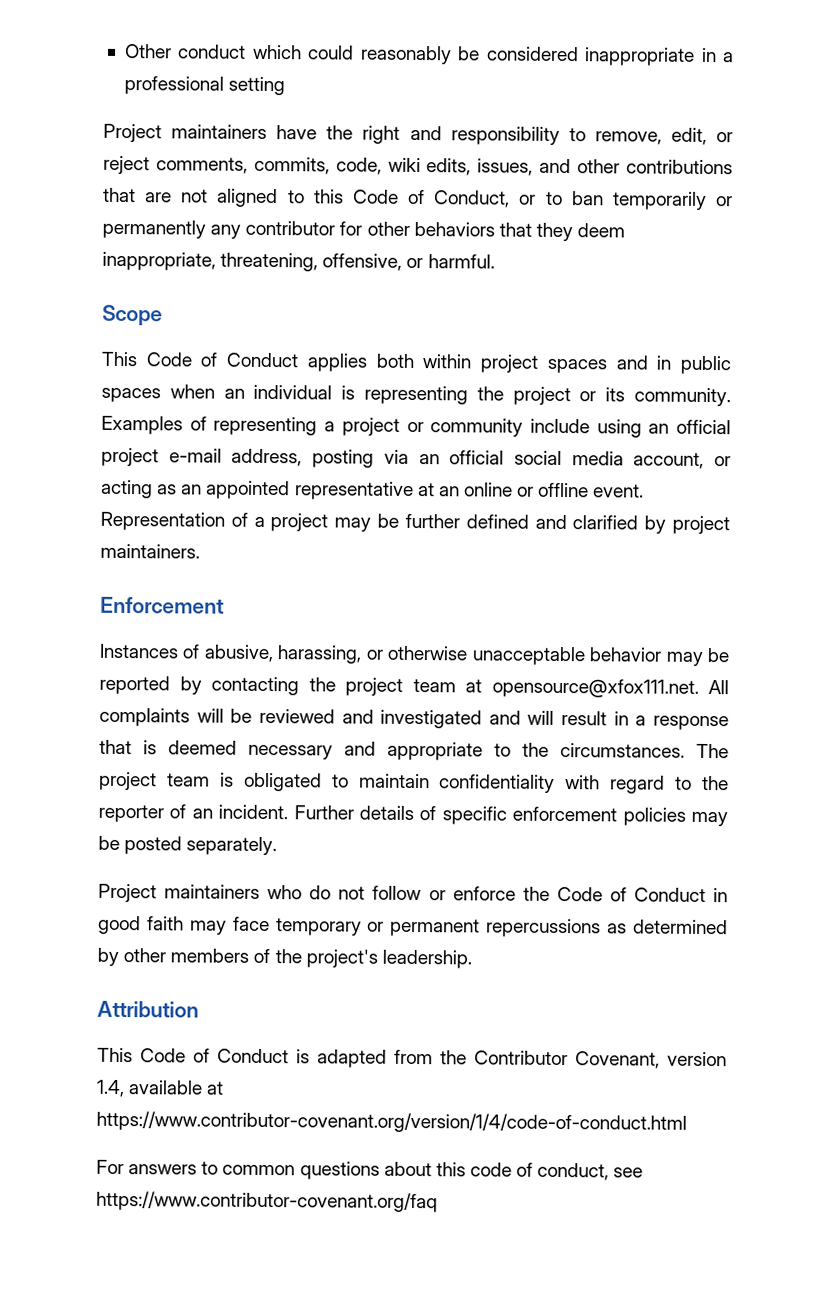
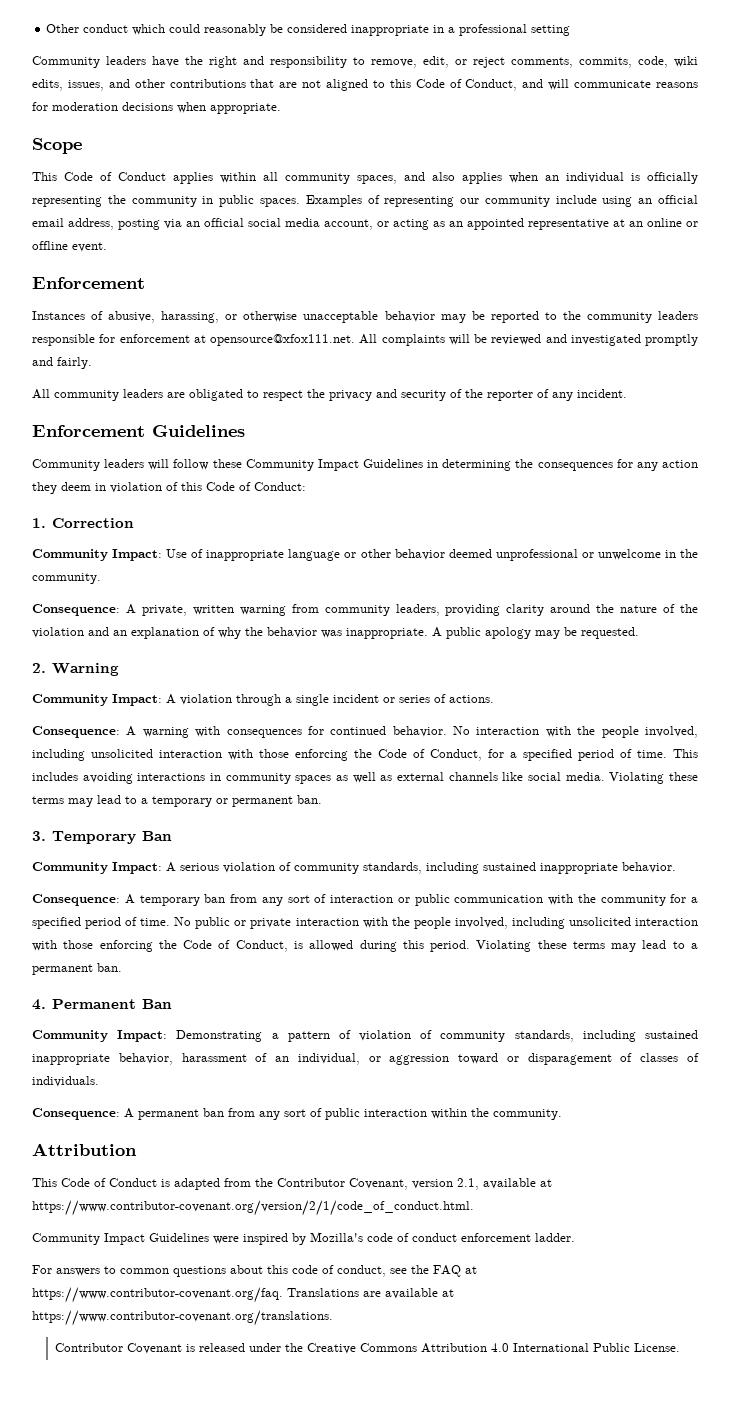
[103,123,268,143] Project maintainers -> [32,56,146,68] Community leaders
[519,191,733,210] [102,219,626,242] [102,251,495,272] or to ban temporarily or permanently any contributor for other behaviors that they deem inappropriate, threatening, offensive, or harmful. -> [522,79,698,90] [32,102,281,114] and will communicate reasons for moderation decisions when appropriate.
[375,353,732,375] [101,387,161,403] both within project spaces and in public spaces -> [220,172,502,184] within all community spaces, and also applies
(356, 392) none -> [647,172,698,184] officially
[512,386,731,407] [101,415,424,436] project or its community. Examples of representing a project or -> [131,195,480,207] community in public spaces. Examples of representing our
[101,447,222,467] project e-mail -> [32,218,64,227] email
[100,511,730,535] [100,543,200,559] Representation of a project may be further defined and clarified by project maintainers. -> (107, 247) none
[179,676,456,696] by contacting the project team -> [544,311,698,323] [32,334,190,346] to the community leaders responsible for enforcement
[488,710,729,731] [99,739,729,761] [99,771,729,794] [98,804,728,827] [98,835,278,856] [98,883,728,903] [98,915,729,938] [97,947,472,969] and will result in a response that is deemed necessary and appropriate to the circumstances. The project team is obligated to maintain confidentiality with regard to the reporter of an incident. Further details of specific enforcement policies may be posted separately. // Project maintainers who do not follow or enforce the Code of Conduct in good faith may face temporary or permanent repercussions as determined by other members of the project's leadership. -> [645,334,698,346] [32,357,92,369] [32,389,627,401] [32,425,245,437] [32,459,698,471] [32,482,306,494] [32,518,134,528] [32,549,698,561] [32,573,101,584] [32,604,699,616] [32,627,639,639] [32,663,119,676] [32,694,494,706] [32,726,698,738] [32,749,698,761] [32,772,698,784] [32,795,322,807] [32,831,172,844] [32,862,676,874] [32,894,698,906] [32,917,698,929] [32,940,699,952] [32,963,122,975] [32,999,172,1010] [32,1030,698,1042] [32,1053,699,1065] [32,1076,99,1087] [32,1108,562,1120] promptly and fairly. // All community leaders are obligated to respect the privacy and security of the reporter of any incident. // Enforcement Guidelines // Community leaders will follow these Community Impact Guidelines in determining the consequences for any action they deem in violation of this Code of Conduct: // 1. Correction // Community Impact: Use of inappropriate language or other behavior deemed unprofessional or unwelcome in the community. // Consequence: A private, written warning from community leaders, providing clarity around the nature of the violation and an explanation of why the behavior was inappropriate. A public apology may be requested. // 2. Warning // Community Impact: A violation through a single incident or series of actions. // Consequence: A warning with consequences for continued behavior. No interaction with the people involved, including unsolicited interaction with those enforcing the Code of Conduct, for a specified period of time. This includes avoiding interactions in community spaces as well as external channels like social media. Violating these terms may lead to a temporary or permanent ban. // 3. Temporary Ban // Community Impact: A serious violation of community standards, including sustained inappropriate behavior. // Consequence: A temporary ban from any sort of interaction or public communication with the community for a specified period of time. No public or private interaction with the people involved, including unsolicited interaction with those enforcing the Code of Conduct, is allowed during this period. Violating these terms may lead to a permanent ban. // 4. Permanent Ban // Community Impact: Demonstrating a pattern of violation of community standards, including sustained inappropriate behavior, harassment of an individual, or aggression toward or disparagement of classes of individuals. // Consequence: A permanent ban from any sort of public interaction within the community.
[96,1079,225,1098] [96,1110,687,1134] 1.4, available at https://www.contributor-covenant.org/version/1/4/code-of-conduct.html -> [457,1178,552,1190] [32,1200,474,1216] [32,1232,575,1245] 2.1, available at https://www.contributor-covenant.org/version/2/1/code_of_conduct.html. // Community Impact Guidelines were inspired by Mozilla's code of conduct enforcement ladder.
[96,1190,438,1213] https://www.contributor-covenant.org/faq -> [411,1265,477,1277] [32,1287,454,1303] [32,1310,333,1326] [55,1343,681,1354] the FAQ at https://www.contributor-covenant.org/faq. Translations are available at https://www.contributor-covenant.org/translations. // Contributor Covenant is released under the Creative Commons Attribution 4.0 International Public License.

